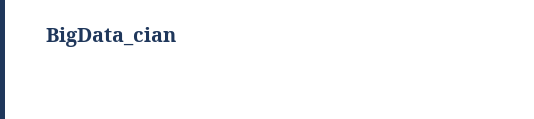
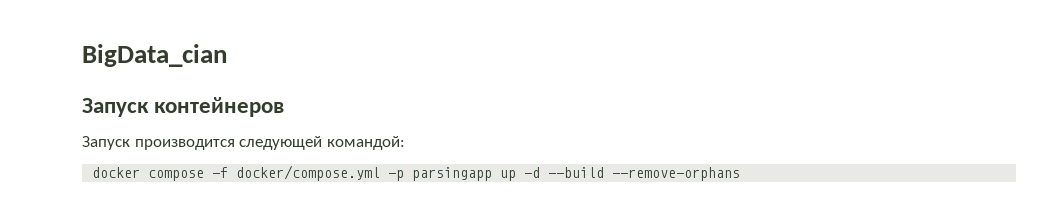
(176, 37) none -> [82,97,285,117] [82,136,405,150] [92,165,741,181] // Запуск контейнеров // Запуск производится следующей командой: // docker compose -f docker/compose.yml -p parsingapp up -d --build --remove-orphans

